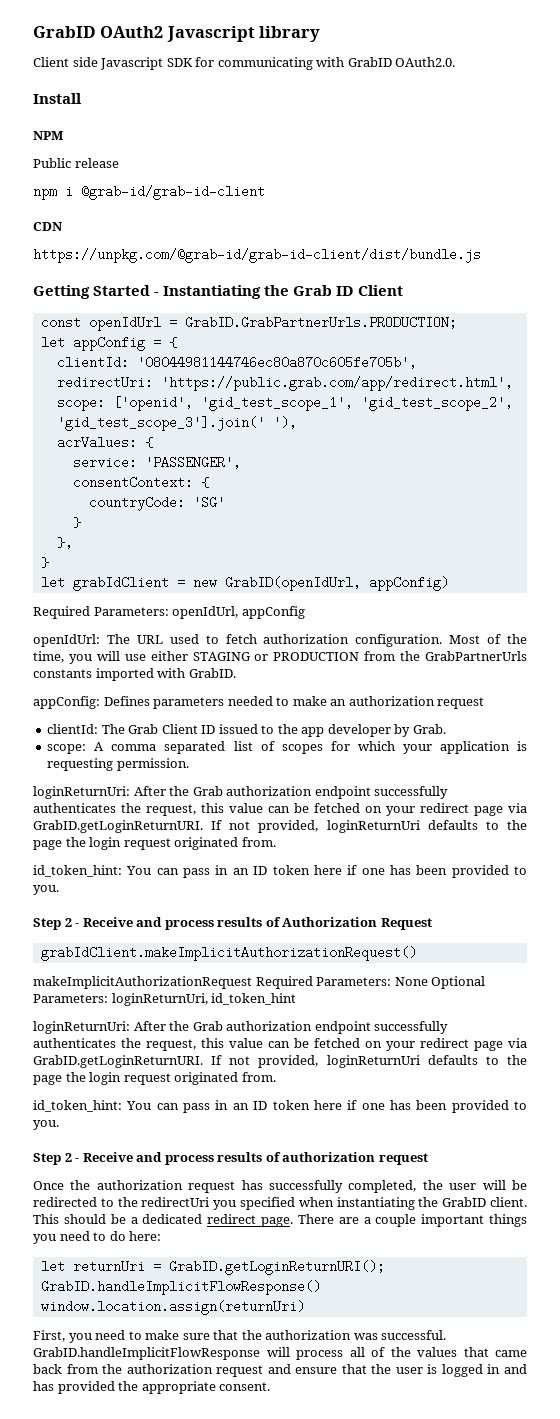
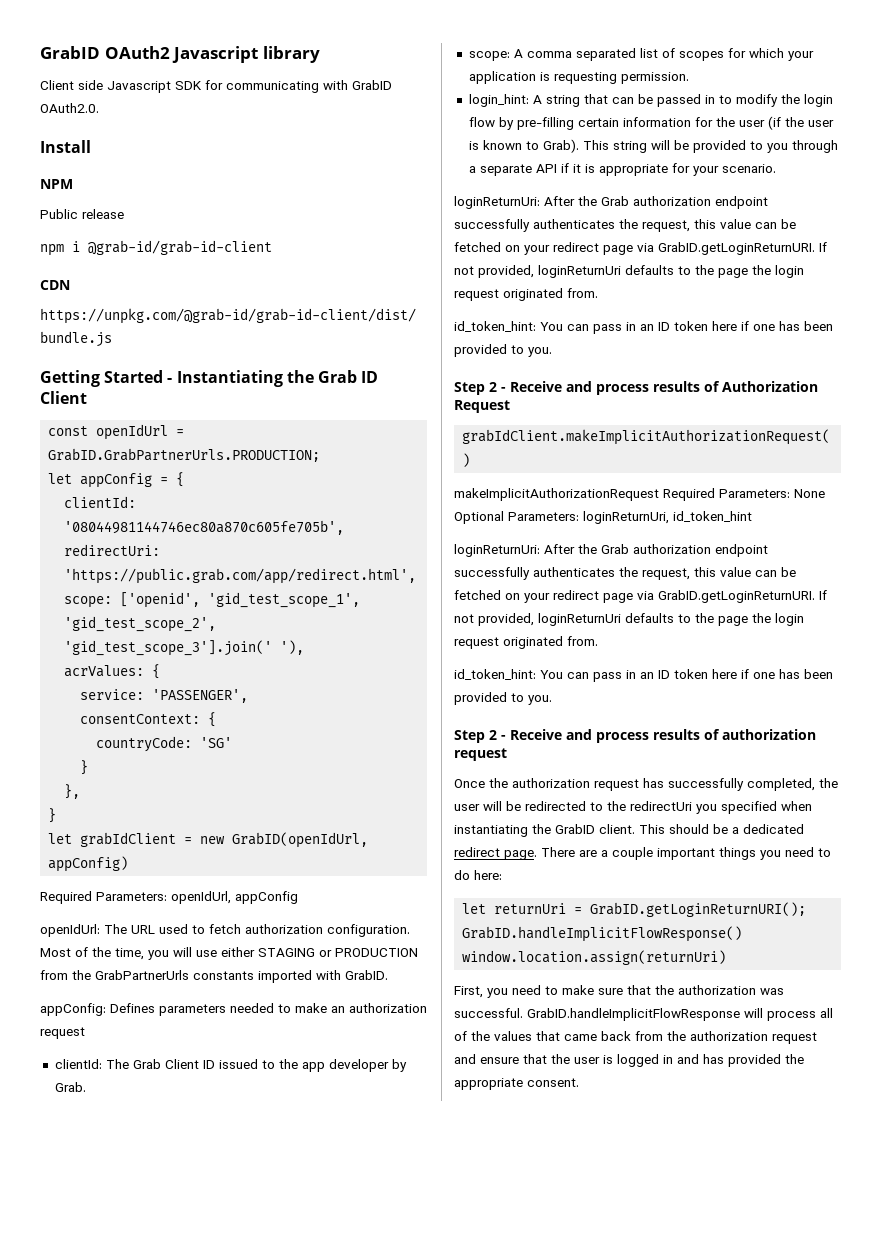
(189, 764) none -> [468,94,833,107] [468,116,834,130] [468,139,838,153] [468,163,776,176] // login_hint: A string that can be passed in to modify the login flow by pre-filling certain information for the user (if the user is known to Grab). This string will be provided to you through a separate API if it is appropriate for your scenario.

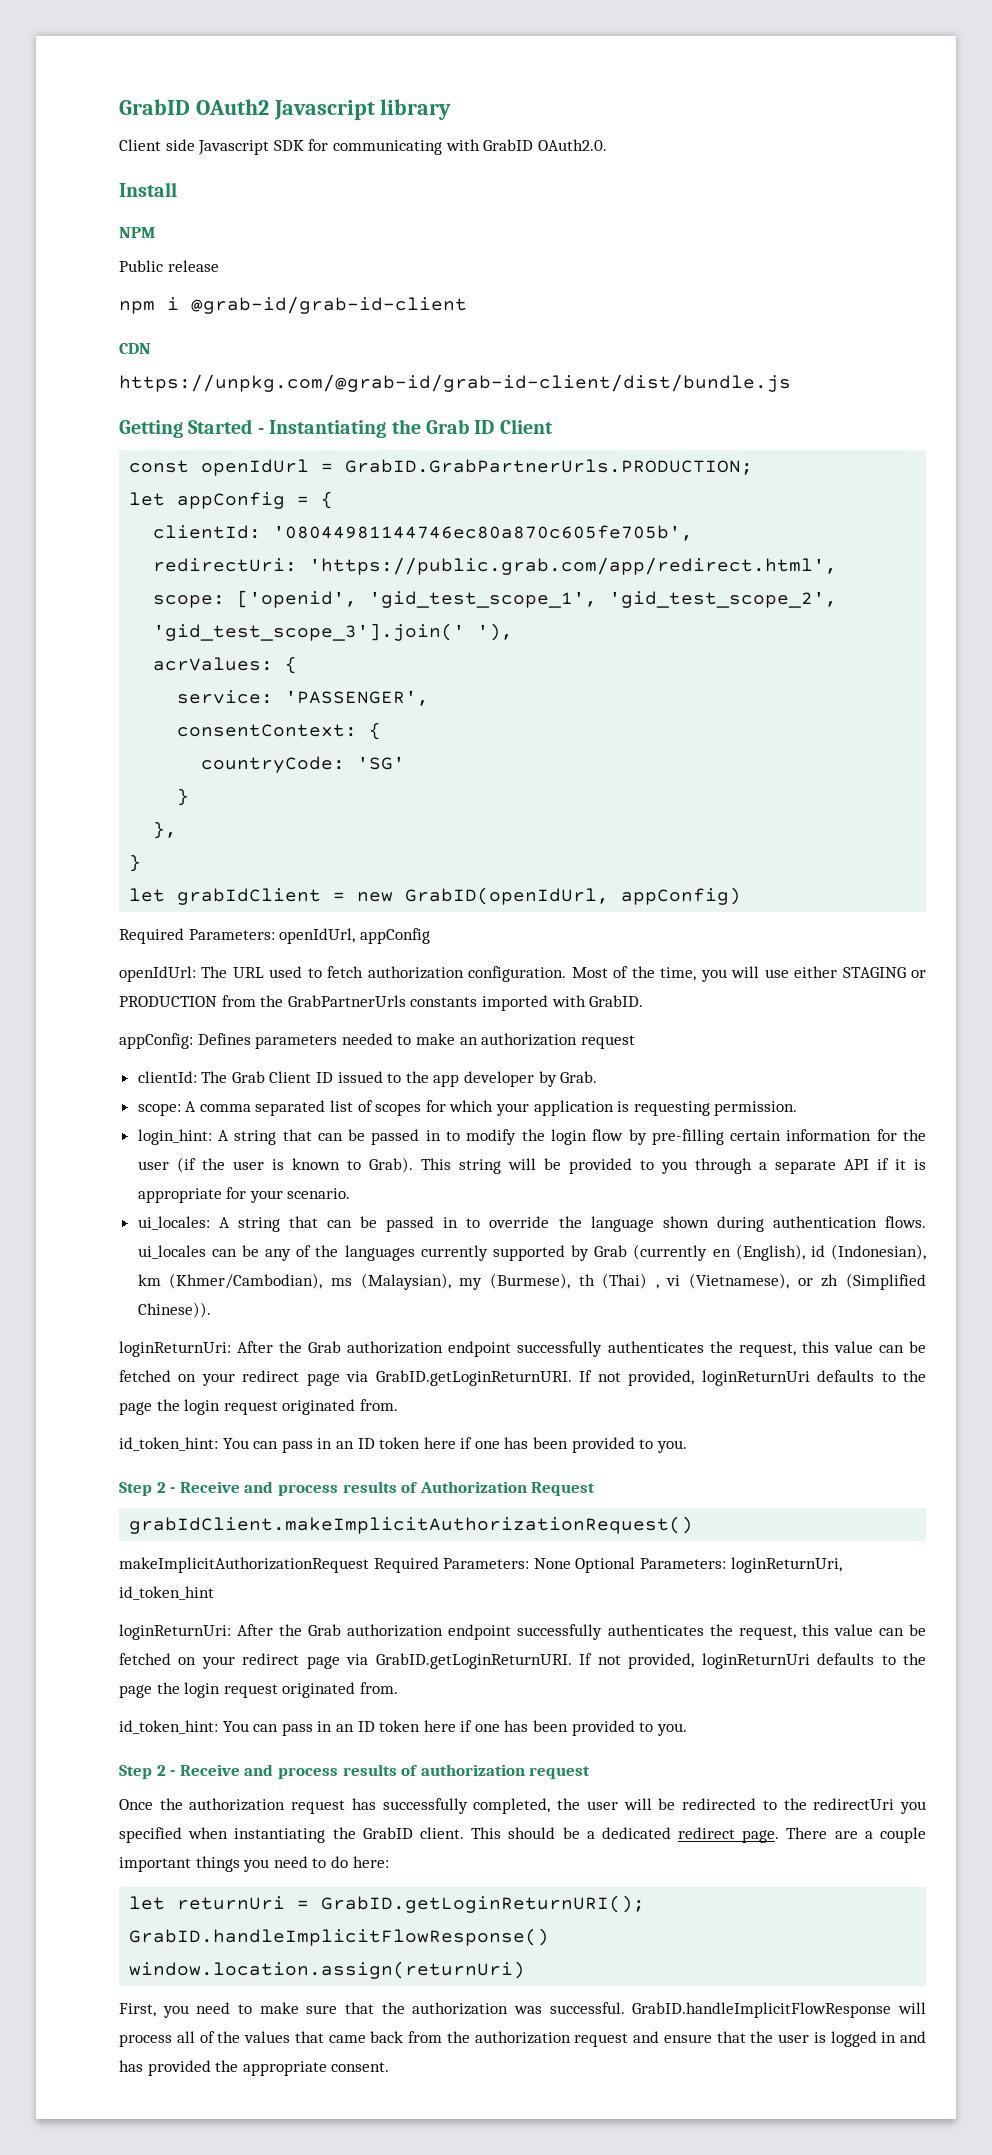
(776, 168) none -> [137,1216,926,1232] [137,1244,926,1261] [137,1273,927,1290] [137,1302,211,1318] // ui_locales: A string that can be passed in to override the language shown during authentication flows. ui_locales can be any of the languages currently supported by Grab (currently en (English), id (Indonesian), km (Khmer/Cambodian), ms (Malaysian), my (Burmese), th (Thai) , vi (Vietnamese), or zh (Simplified Chinese)).

